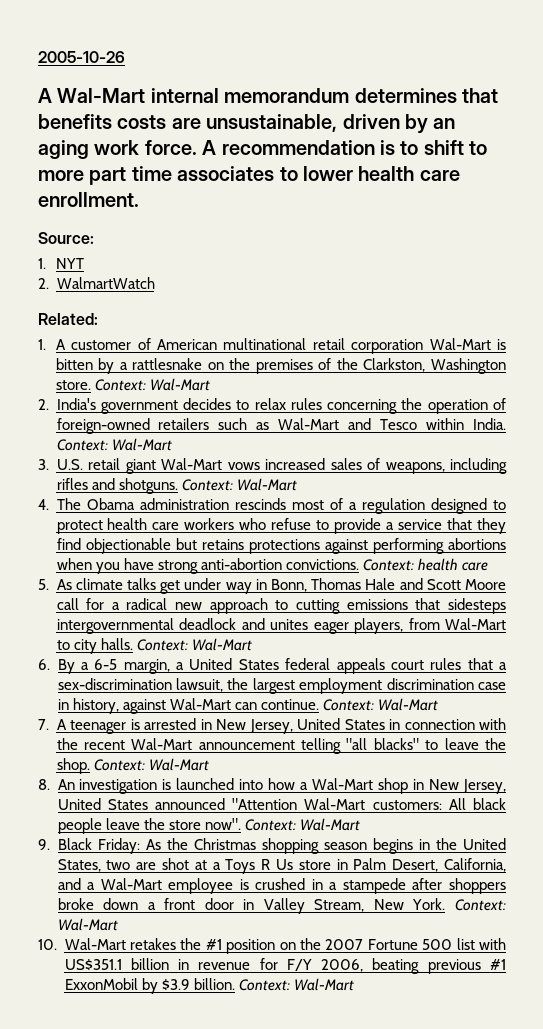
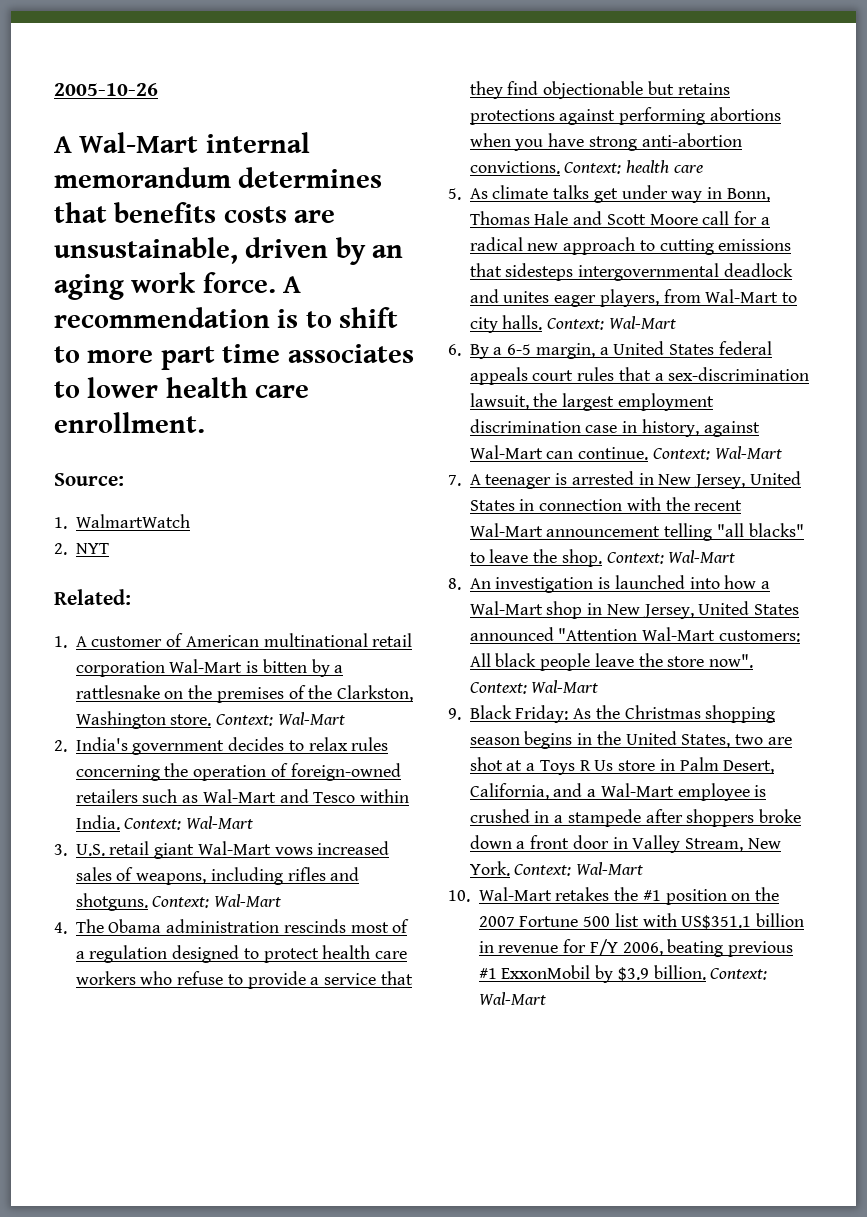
[55,258,84,269] [38,277,155,289] NYT // 2. WalmartWatch -> [75,514,190,528] [54,543,109,555] WalmartWatch // 2. NYT

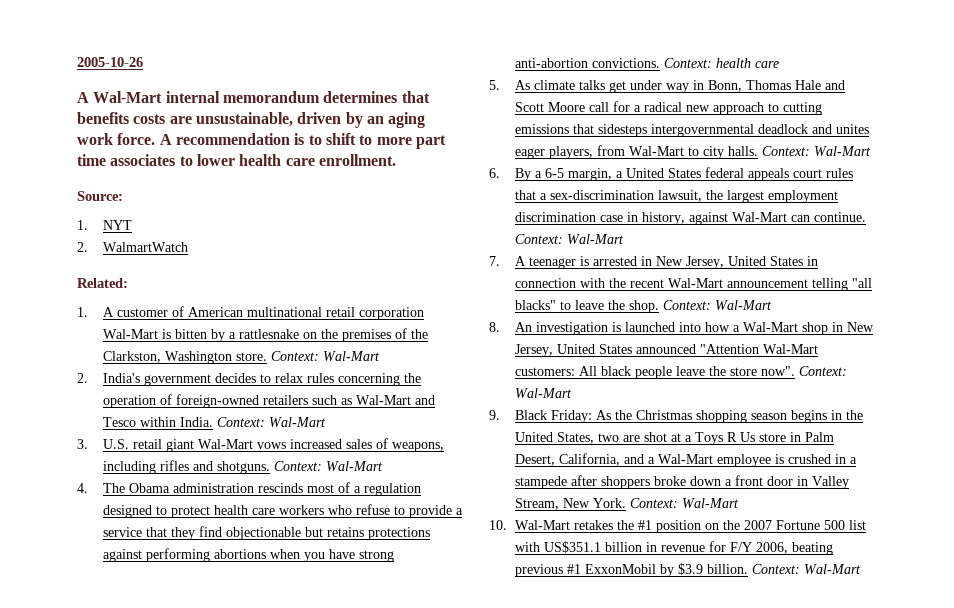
[75,514,190,528] [54,543,109,555] WalmartWatch // 2. NYT -> [102,220,132,230] [77,242,188,252] NYT // 2. WalmartWatch

